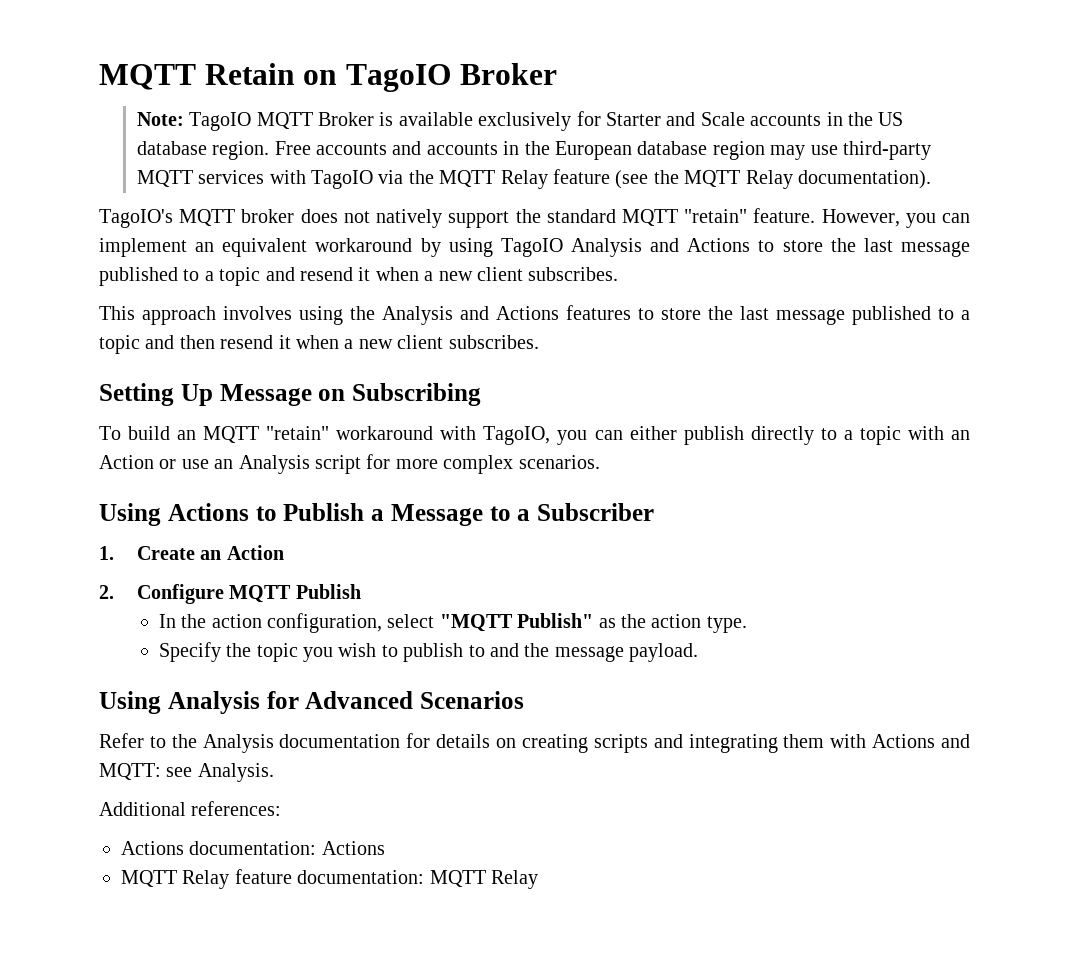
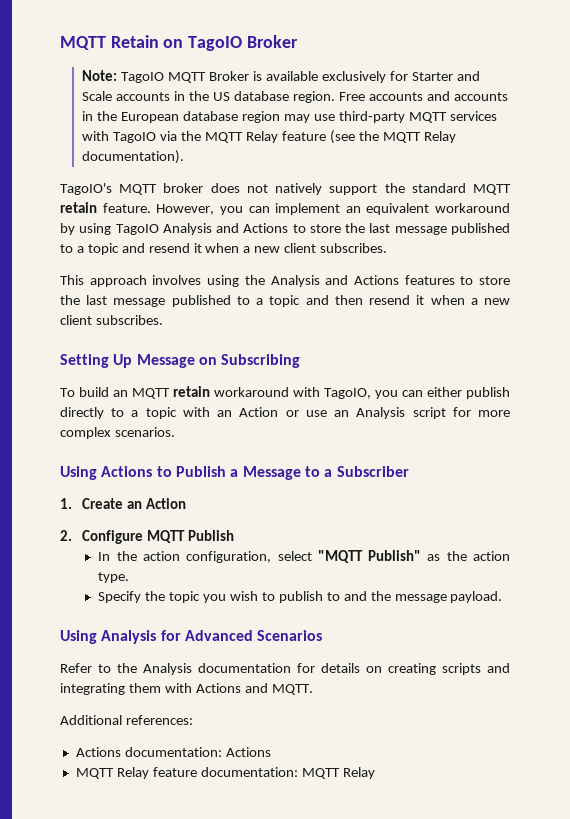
[684,209,748,223] "retain" -> [60,202,97,213] retain
[266,426,330,440] "retain" -> [173,386,210,397] retain
[99,763,274,782] MQTT: see Analysis. -> [271,684,313,695] MQTT.

